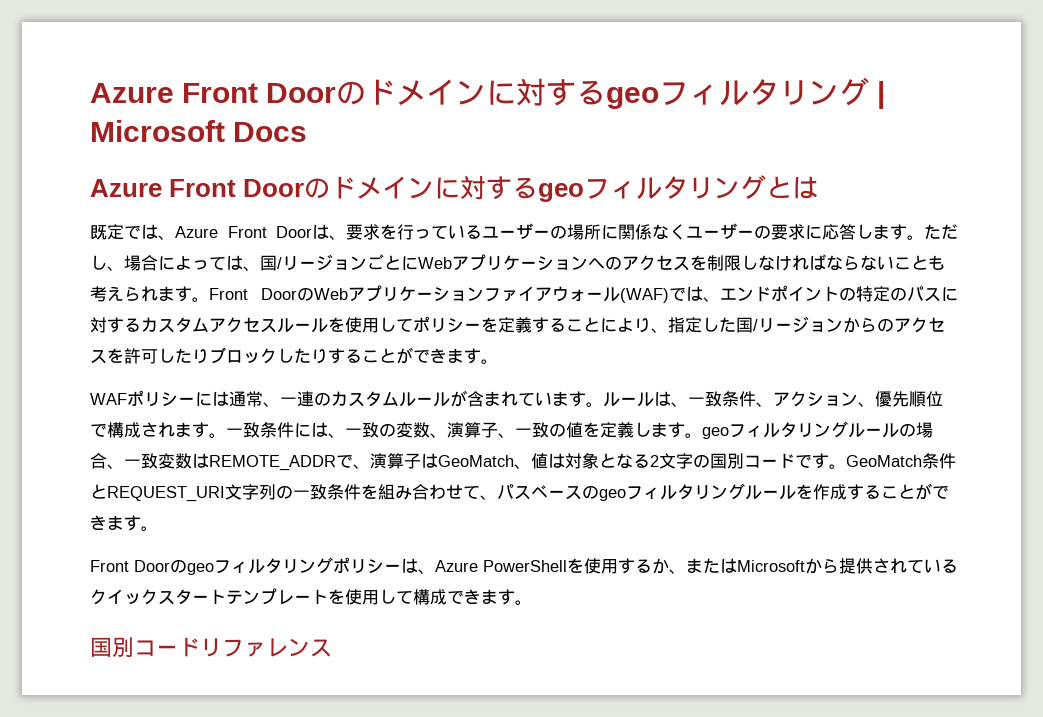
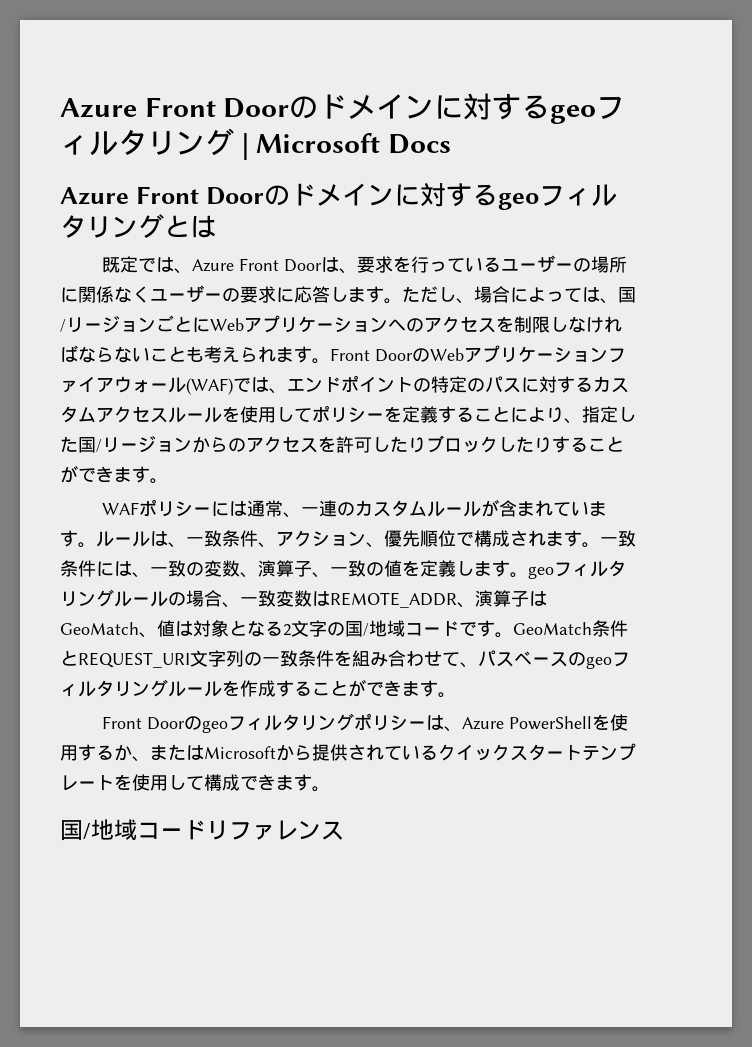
[336,454,353,468] で -> (457, 600) none
[727,453,744,469] 別 -> [363,620,405,637] /地域
[112,637,134,657] 別 -> [83,819,137,841] /地域

